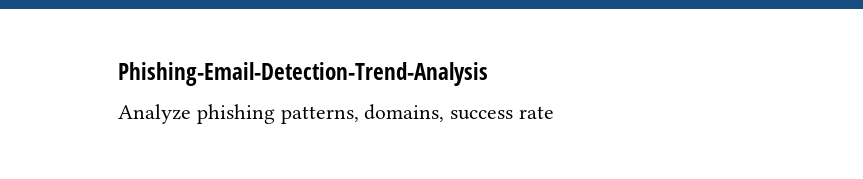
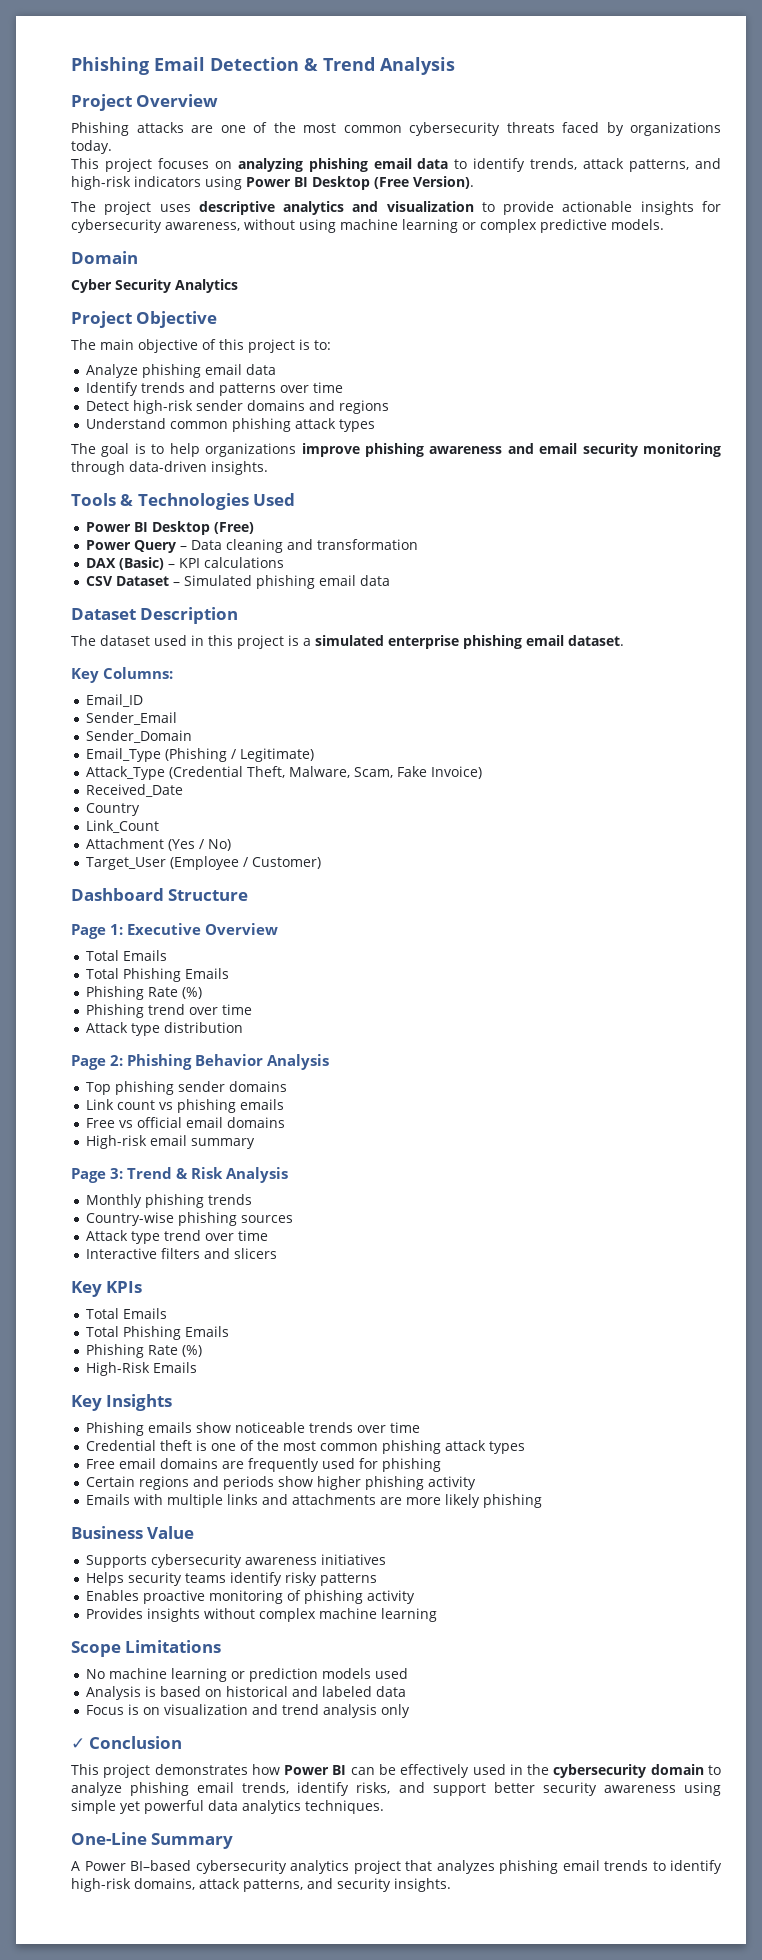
[118,62,488,86] [118,104,555,124] Phishing-Email-Detection-Trend-Analysis // Analyze phishing patterns, domains, success rate -> [71,57,455,75] [71,94,219,111] [71,122,721,136] [71,140,112,154] [71,158,721,172] [71,176,474,190] [71,201,721,215] [71,219,664,233] [71,251,138,264] [71,279,238,293] [71,311,218,328] [71,339,331,353] [86,364,277,378] [86,382,344,396] [86,400,390,414] [86,418,376,432] [71,443,722,457] [71,461,268,475] [71,493,296,510] [86,521,255,535] [86,539,419,553] [86,557,285,570] [86,575,391,589] [71,607,239,624] [71,635,624,649] [71,667,174,683] [86,694,144,707] [86,712,178,725] [86,730,193,743] [86,748,315,762] [86,766,483,780] [86,784,184,797] [86,803,141,816] [86,820,160,833] [86,838,232,851] [86,856,322,870] [71,888,249,901] [71,923,279,939] [86,950,168,961] [86,968,230,982] [86,986,203,1000] [86,1004,253,1018] [86,1022,244,1036] [71,1054,330,1070] [86,1081,288,1095] [86,1099,285,1113] [86,1117,286,1128] [86,1135,256,1149] [71,1167,289,1183] [86,1194,253,1208] [86,1212,294,1226] [86,1230,269,1244] [86,1248,278,1259] [71,1281,143,1297] [86,1308,168,1319] [86,1326,230,1340] [86,1344,203,1358] [86,1362,198,1376] [71,1394,173,1411] [86,1422,421,1436] [86,1440,526,1454] [86,1458,442,1472] [86,1476,477,1490] [86,1494,543,1508] [71,1526,195,1539] [86,1554,387,1568] [86,1572,378,1586] [86,1590,416,1604] [86,1608,438,1622] [71,1640,222,1657] [86,1668,409,1682] [86,1686,407,1700] [86,1704,411,1718] [71,1736,183,1749] [71,1764,721,1778] [71,1782,721,1796] [71,1800,384,1814] [71,1832,234,1849] [71,1860,722,1874] [71,1878,451,1892] Phishing Email Detection & Trend Analysis // Project Overview // Phishing attacks are one of the most common cybersecurity threats faced by organizations today. // This project focuses on analyzing phishing email data to identify trends, attack patterns, and high-risk indicators using Power BI Desktop (Free Version). // The project uses descriptive analytics and visualization to provide actionable insights for cybersecurity awareness, without using machine learning or complex predictive models. // Domain // Cyber Security Analytics // Project Objective // The main objective of this project is to: // Analyze phishing email data // Identify trends and patterns over time // Detect high-risk sender domains and regions // Understand common phishing attack types // The goal is to help organizations improve phishing awareness and email security monitoring through data-driven insights. // Tools & Technologies Used // Power BI Desktop (Free) // Power Query – Data cleaning and transformation // DAX (Basic) – KPI calculations // CSV Dataset – Simulated phishing email data // Dataset Description // The dataset used in this project is a simulated enterprise phishing email dataset. // Key Columns: // Email_ID // Sender_Email // Sender_Domain // Email_Type (Phishing / Legitimate) // Attack_Type (Credential Theft, Malware, Scam, Fake Invoice) // Received_Date // Country // Link_Count // Attachment (Yes / No) // Target_User (Employee / Customer) // Dashboard Structure // Page 1: Executive Overview // Total Emails // Total Phishing Emails // Phishing Rate (%) // Phishing trend over time // Attack type distribution // Page 2: Phishing Behavior Analysis // Top phishing sender domains // Link count vs phishing emails // Free vs official email domains // High-risk email summary // Page 3: Trend & Risk Analysis // Monthly phishing trends // Country-wise phishing sources // Attack type trend over time // Interactive filters and slicers // Key KPIs // Total Emails // Total Phishing Emails // Phishing Rate (%) // High-Risk Emails // Key Insights // Phishing emails show noticeable trends over time // Credential theft is one of the most common phishing attack types // Free email domains are frequently used for phishing // Certain regions and periods show higher phishing activity // Emails with multiple links and attachments are more likely phishing // Business Value // Supports cybersecurity awareness initiatives // Helps security teams identify risky patterns // Enables proactive monitoring of phishing activity // Provides insights without complex machine learning // Scope Limitations // No machine learning or prediction models used // Analysis is based on historical and labeled data // Focus is on visualization and trend analysis only // ✓ Conclusion // This project demonstrates how Power BI can be effectively used in the cybersecurity domain to analyze phishing email trends, identify risks, and support better security awareness using simple yet powerful data analytics techniques. // One-Line Summary // A Power BI–based cybersecurity analytics project that analyzes phishing email trends to identify high-risk domains, attack patterns, and security insights.

